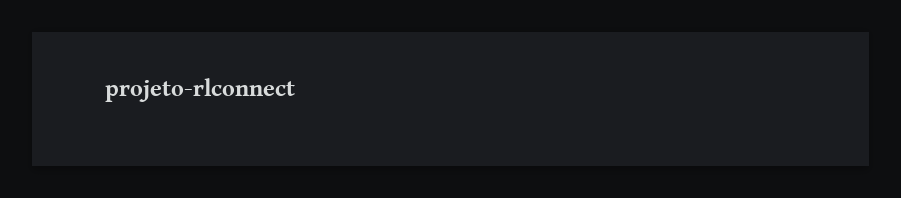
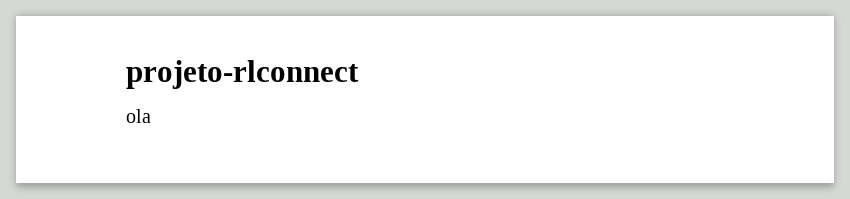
(295, 90) none -> [126,109,151,123] // ola

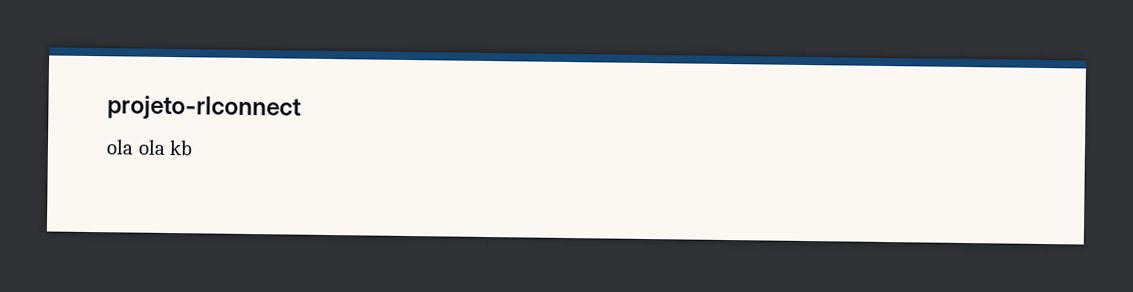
(151, 116) none -> [137,139,194,156] ola kb

